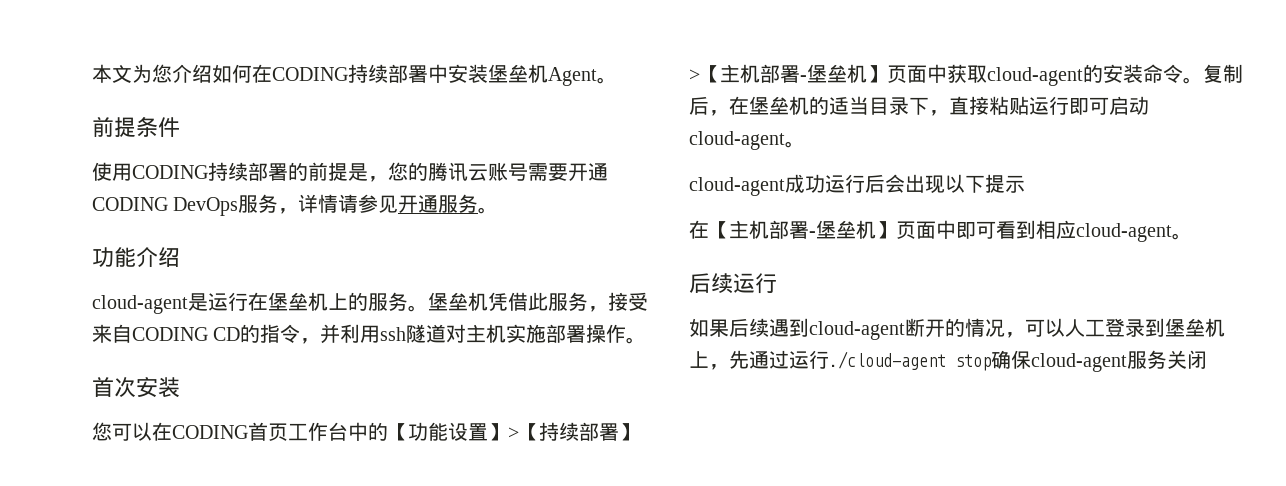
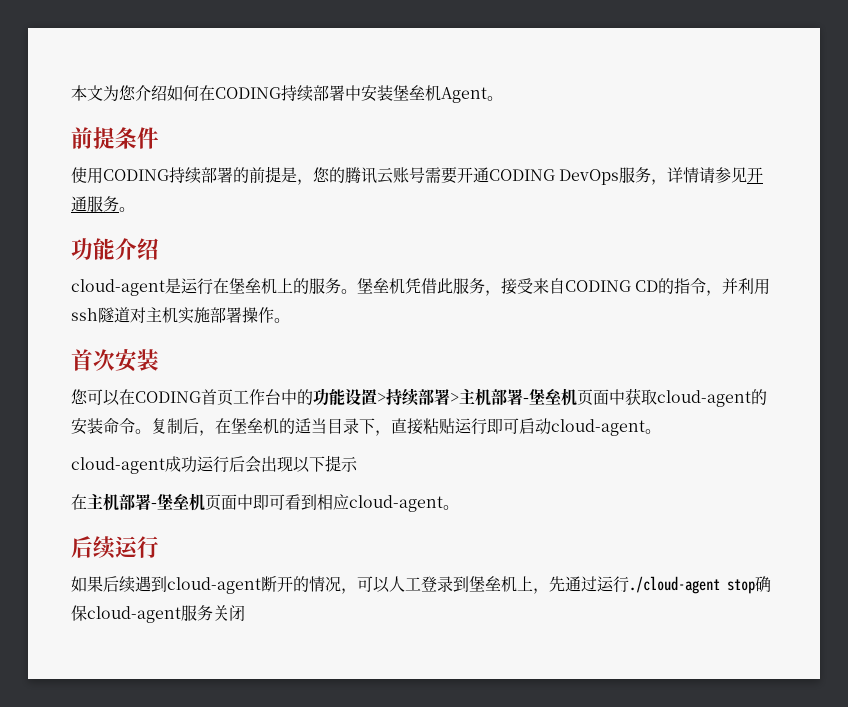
[388,423,408,441] 【 -> (313, 397) none
[488,422,639,441] [689,64,887,83] 】>【持续部署】>【主机部署-堡垒机】 -> [377,388,577,406] >持续部署>主机部署-堡垒机
[709,220,896,239] 【主机部署-堡垒机】 -> [87,493,205,511] 主机部署-堡垒机

